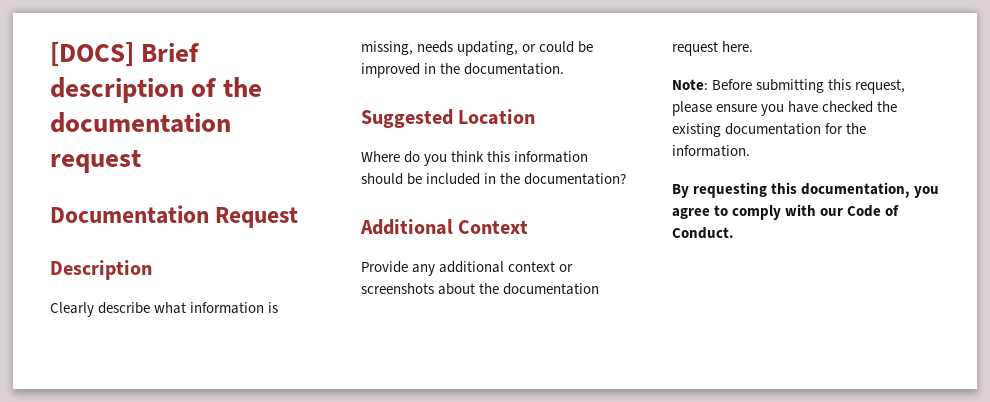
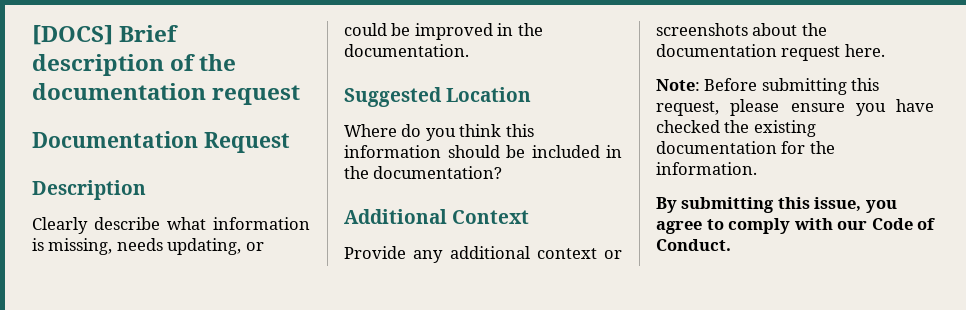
[693,182,911,198] requesting this documentation, -> [681,197,862,213] submitting this issue,

